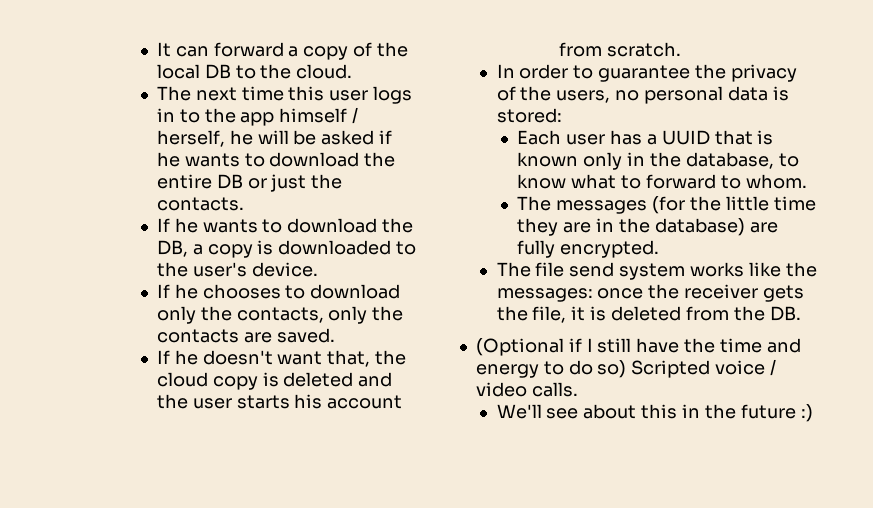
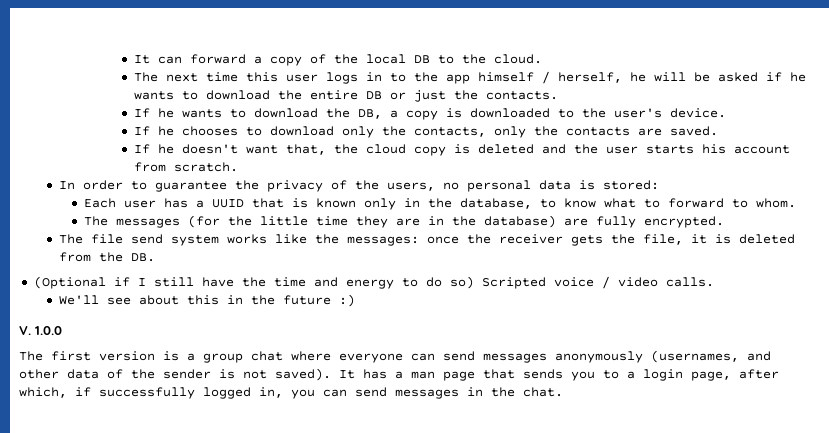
(813, 413) none -> [19,326,62,335] [19,350,771,363] [19,368,779,381] [19,387,563,399] // V. 1.0.0 // The first version is a group chat where everyone can send messages anonymously (usernames, and other data of the sender is not saved). It has a man page that sends you to a login page, after which, if successfully logged in, you can send messages in the chat.

